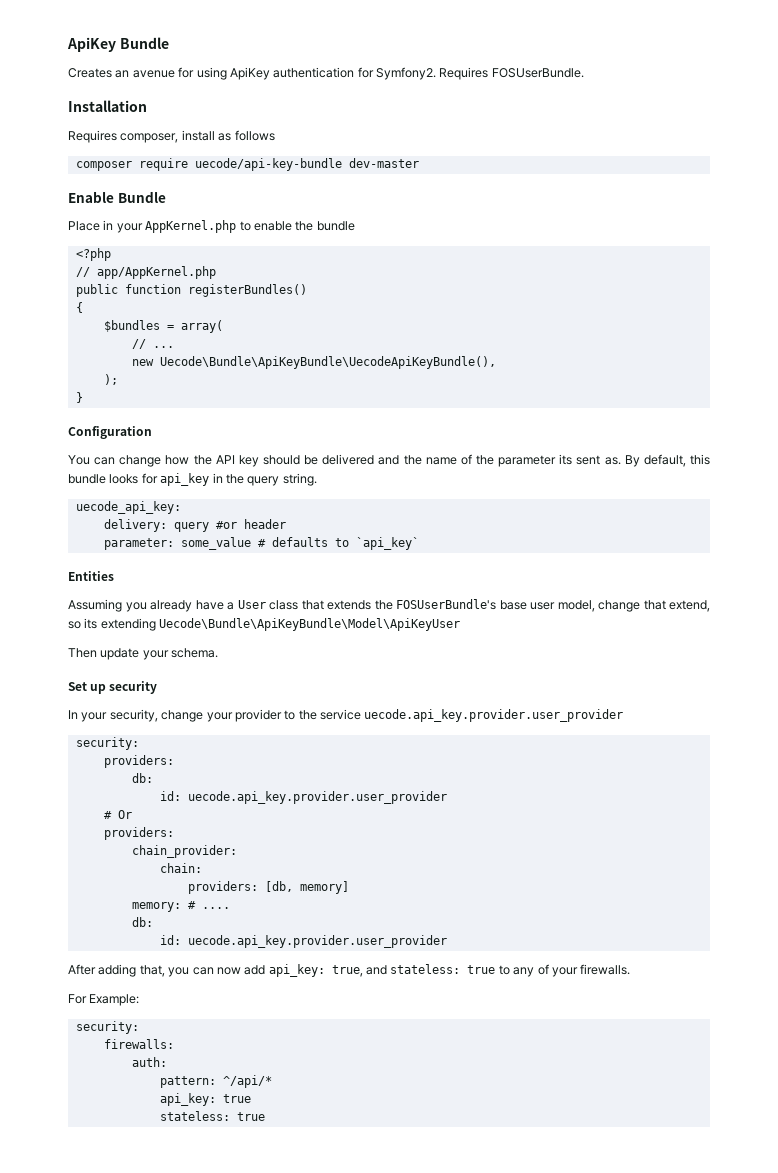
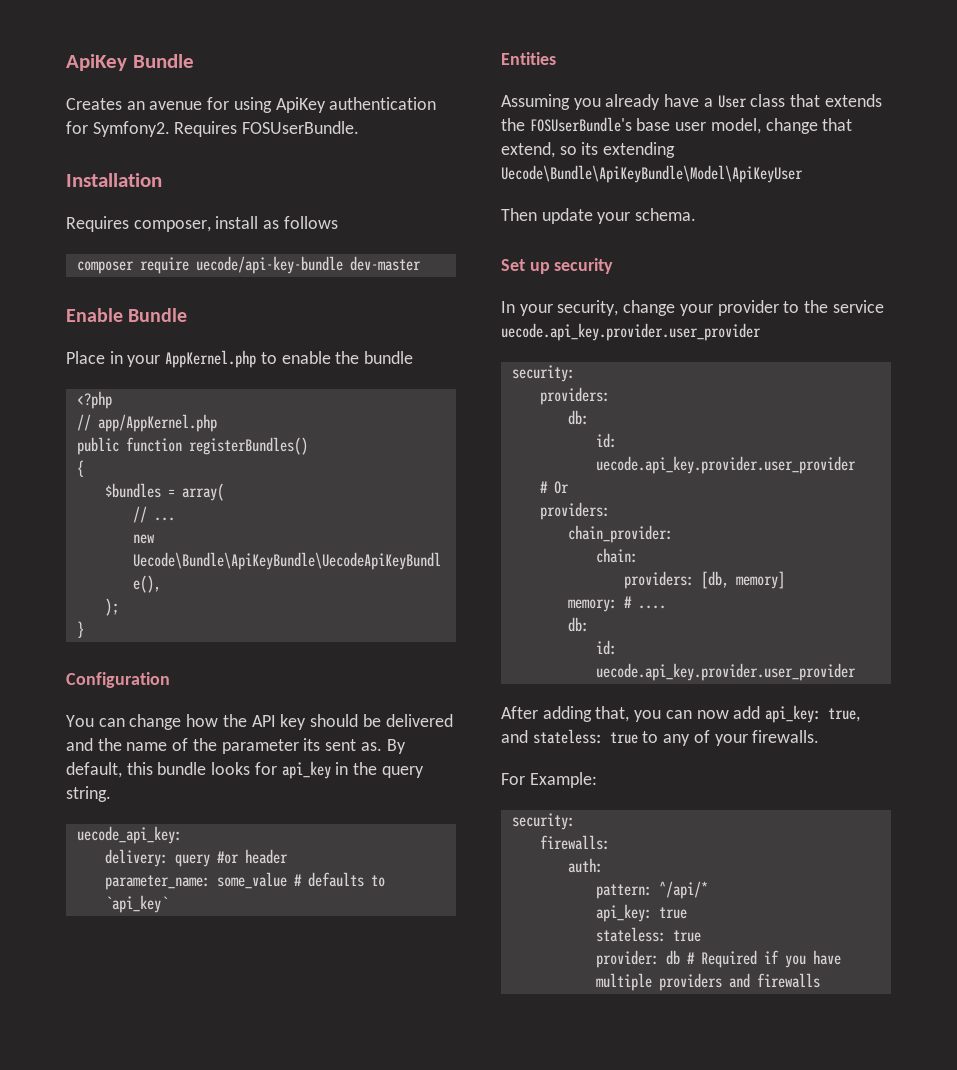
[103,538,174,550] parameter: -> [104,875,210,890] parameter_name:
(265, 1116) none -> [595,950,841,968] [595,973,820,991] // provider: db # Required if you have multiple providers and firewalls

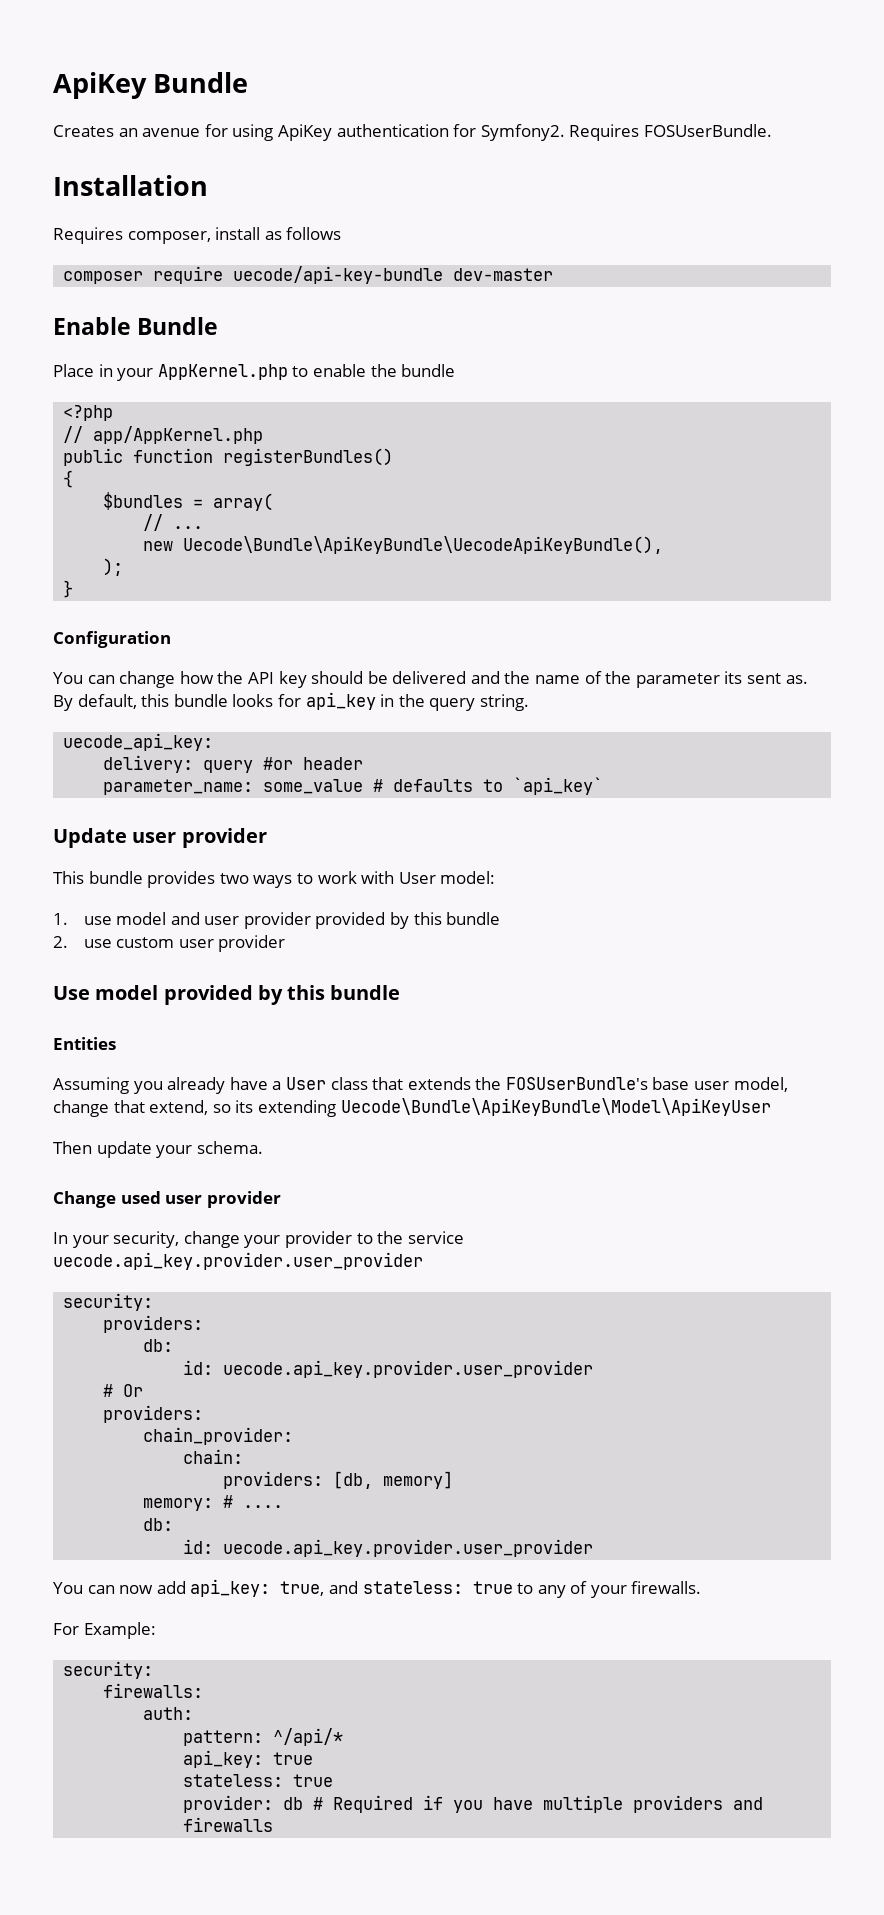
(168, 904) none -> [53,828,267,848] [53,871,496,888] [53,912,501,929] [53,935,286,952] [53,985,401,1005] // Update user provider // This bundle provides two ways to work with User model: // 1. use model and user provider provided by this bundle // 2. use custom user provider // Use model provided by this bundle
[501,258,614,274] Set up security -> [53,1191,281,1208] Change used user provider
[501,706,662,722] After adding that, you -> [53,1582,83,1594] You

